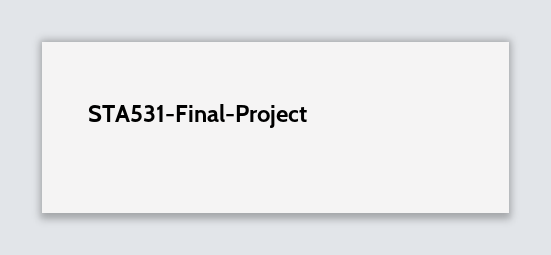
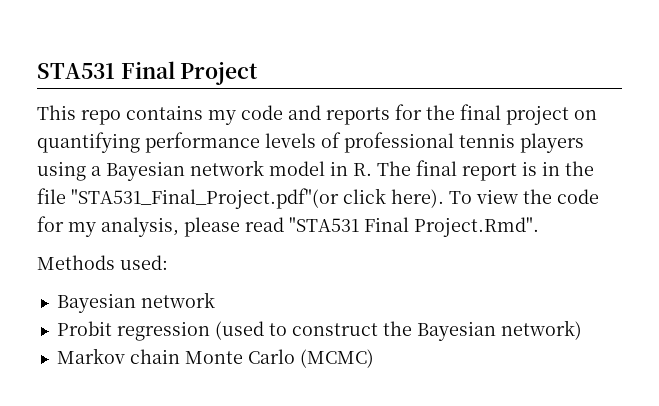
[88,104,307,128] STA531-Final-Project -> [37,61,259,85] [37,104,597,125] [37,132,584,153] [37,160,594,181] [37,188,599,209] [37,216,539,237] [37,255,168,270] [56,292,215,313] [56,320,582,341] [56,348,374,368] STA531 Final Project // This repo contains my code and reports for the final project on quantifying performance levels of professional tennis players using a Bayesian network model in R. The final report is in the file "STA531_Final_Project.pdf"(or click here). To view the code for my analysis, please read "STA531 Final Project.Rmd". // Methods used: // Bayesian network // Probit regression (used to construct the Bayesian network) // Markov chain Monte Carlo (MCMC)

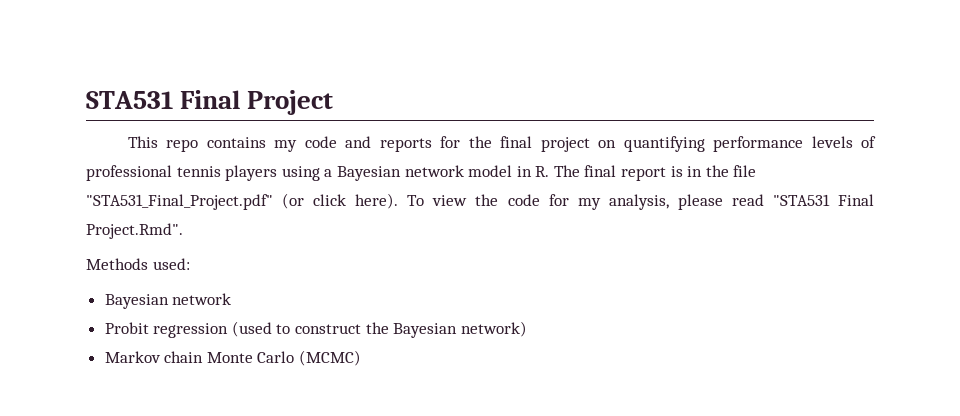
[71,188,339,209] "STA531_Final_Project.pdf"(or -> [86,193,305,210] "STA531_Final_Project.pdf" (or

